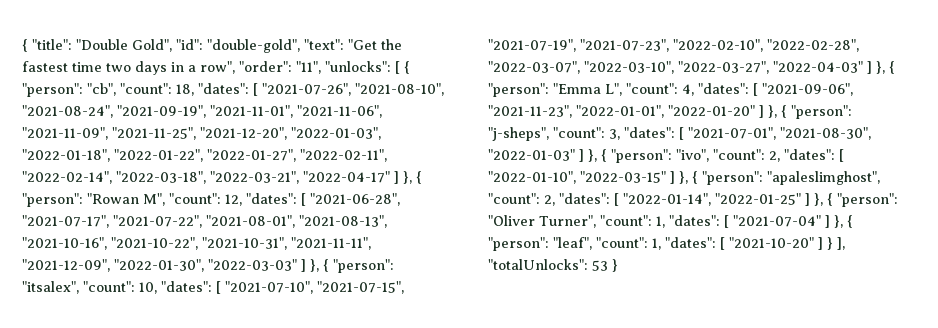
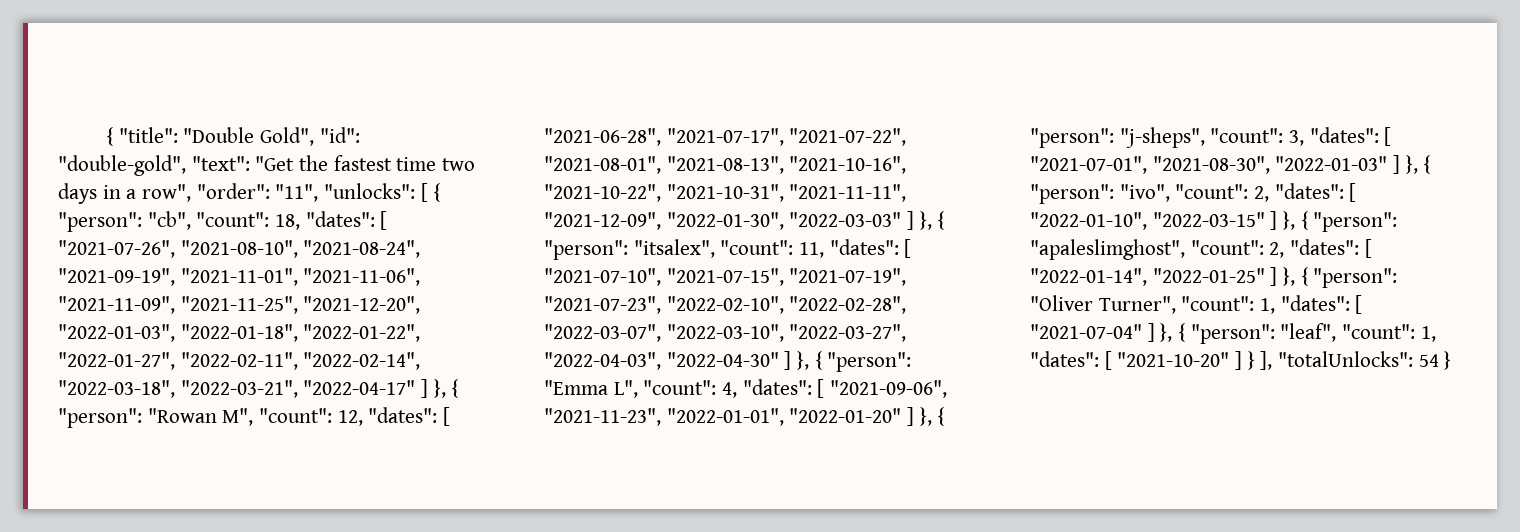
[139,282,157,294] 10, -> [799,242,825,258] 11,
[773,61,863,73] "2022-04-03" -> [544,352,779,370] "2022-04-03", "2022-04-30"
[592,260,608,271] 53 -> [1418,354,1439,367] 54

